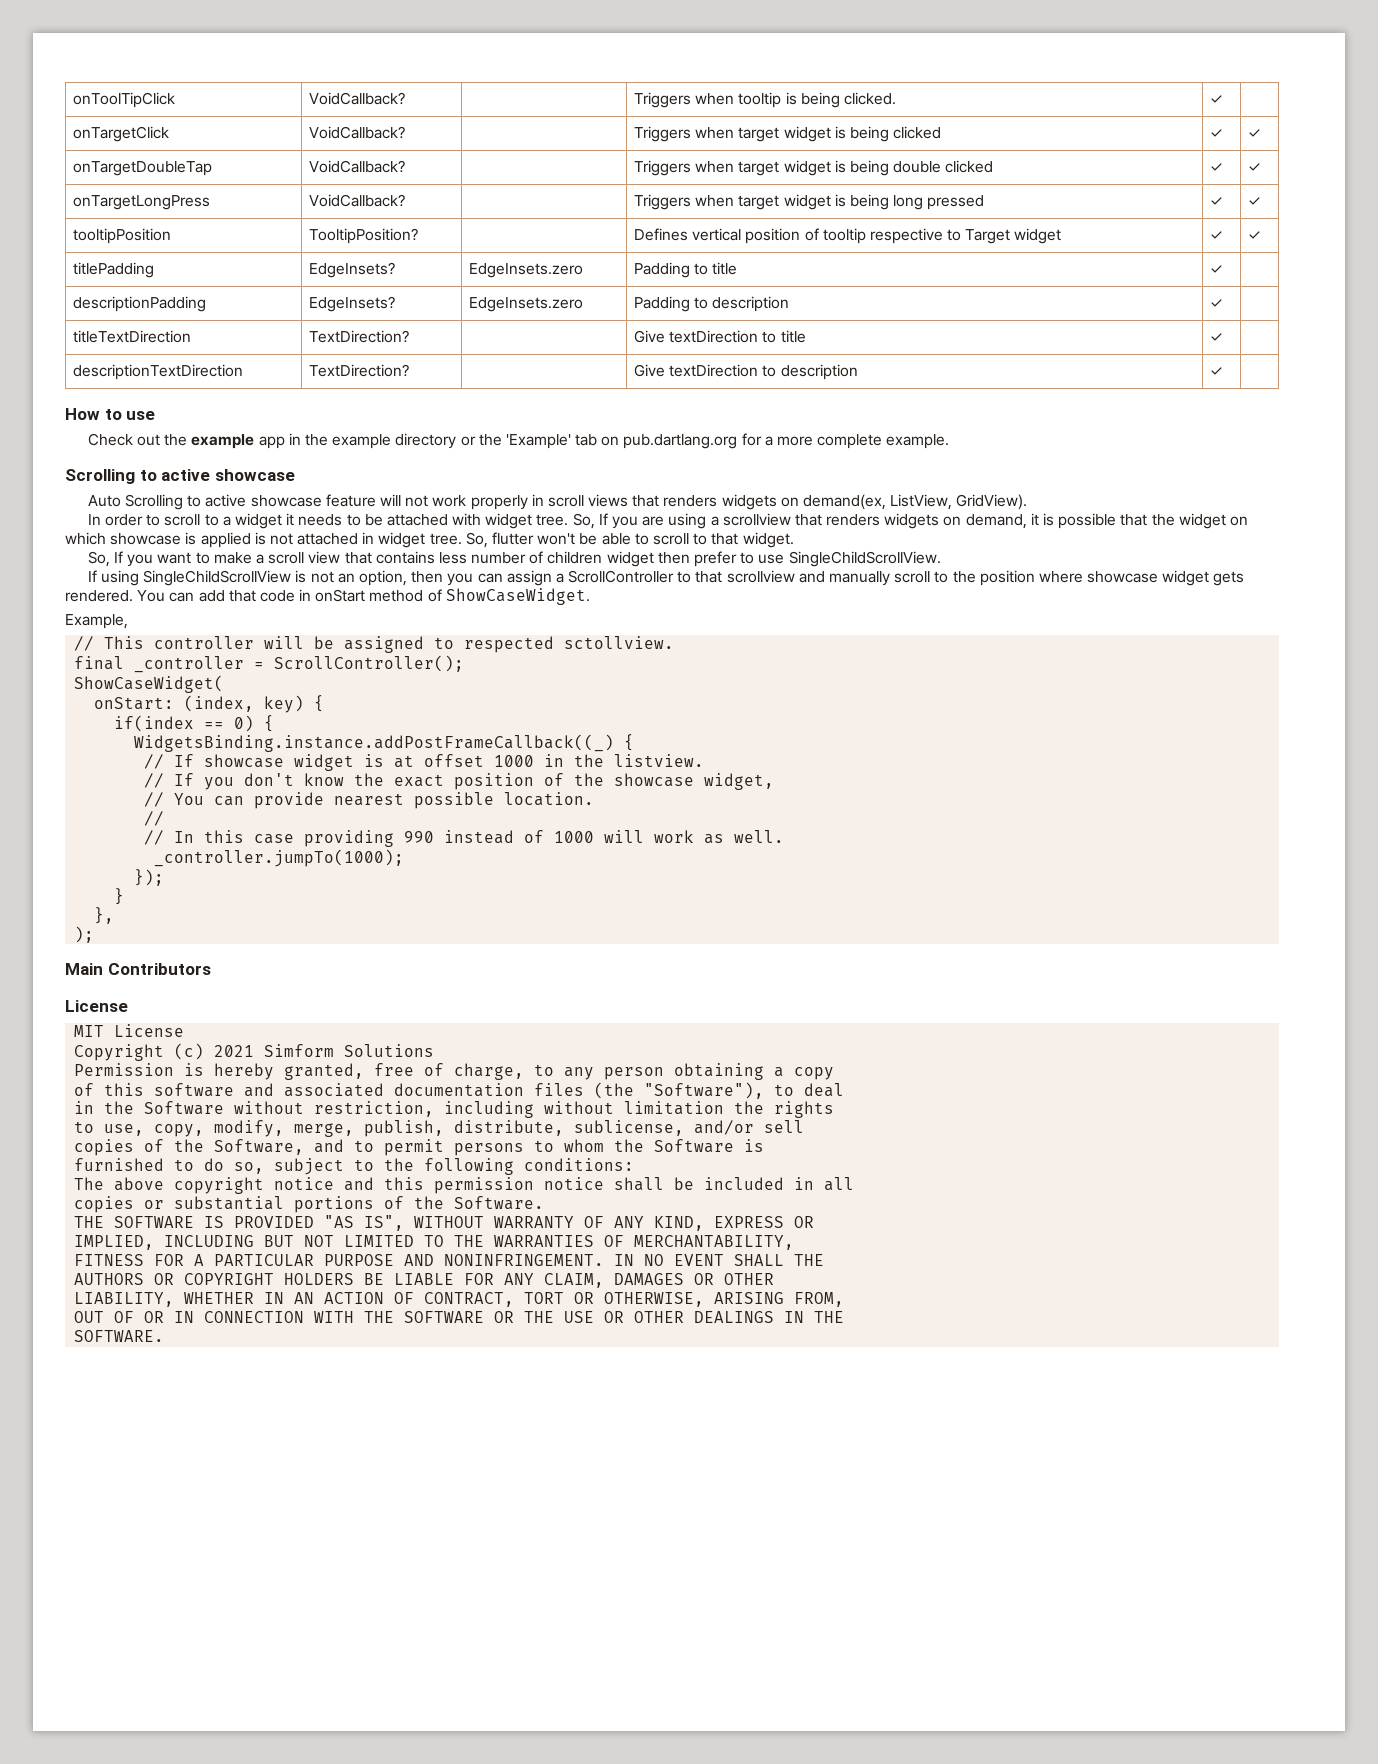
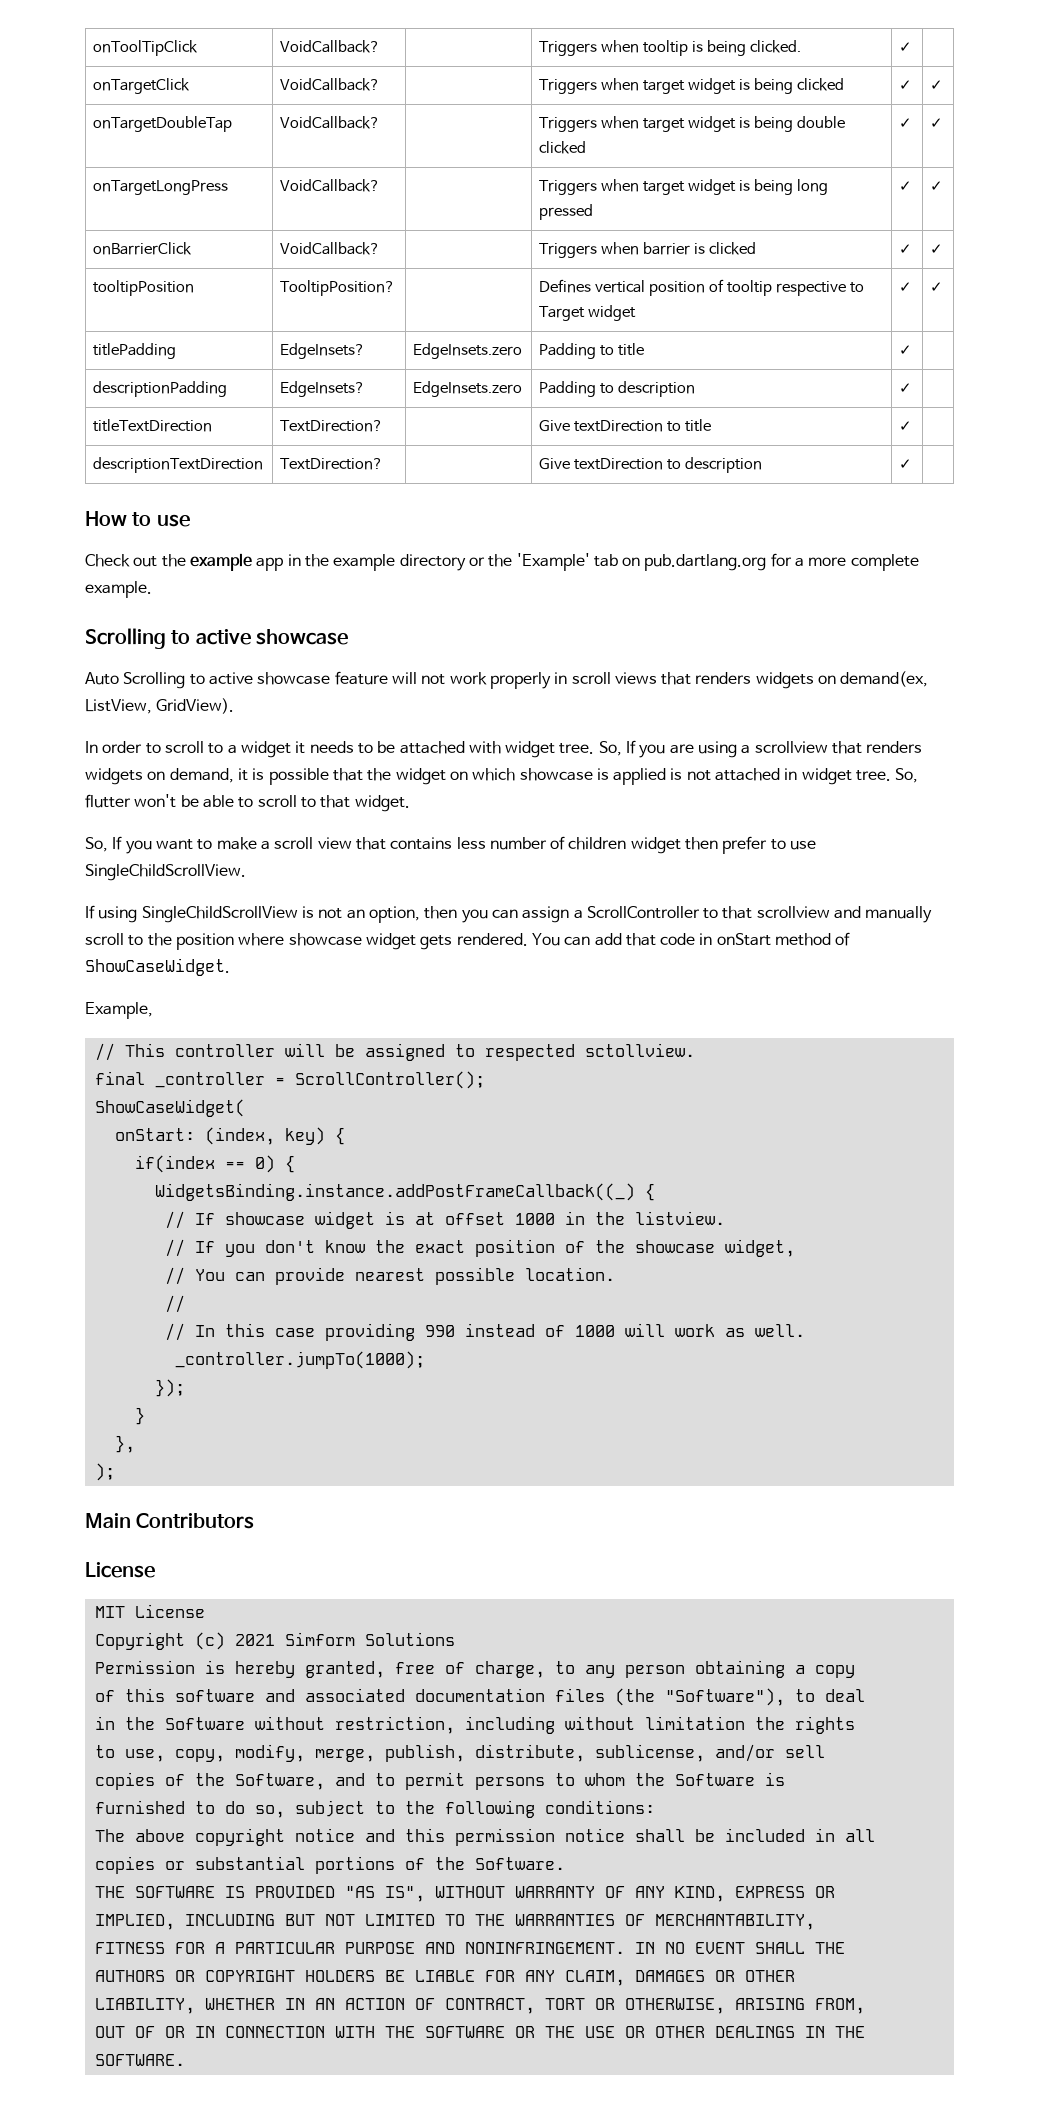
(1262, 201) none -> [93,242,193,255] [280,242,381,255] [539,242,756,258] [899,244,913,254] [930,244,944,254] // onBarrierClick | VoidCallback? | | Triggers when barrier is clicked | ✓ | ✓

